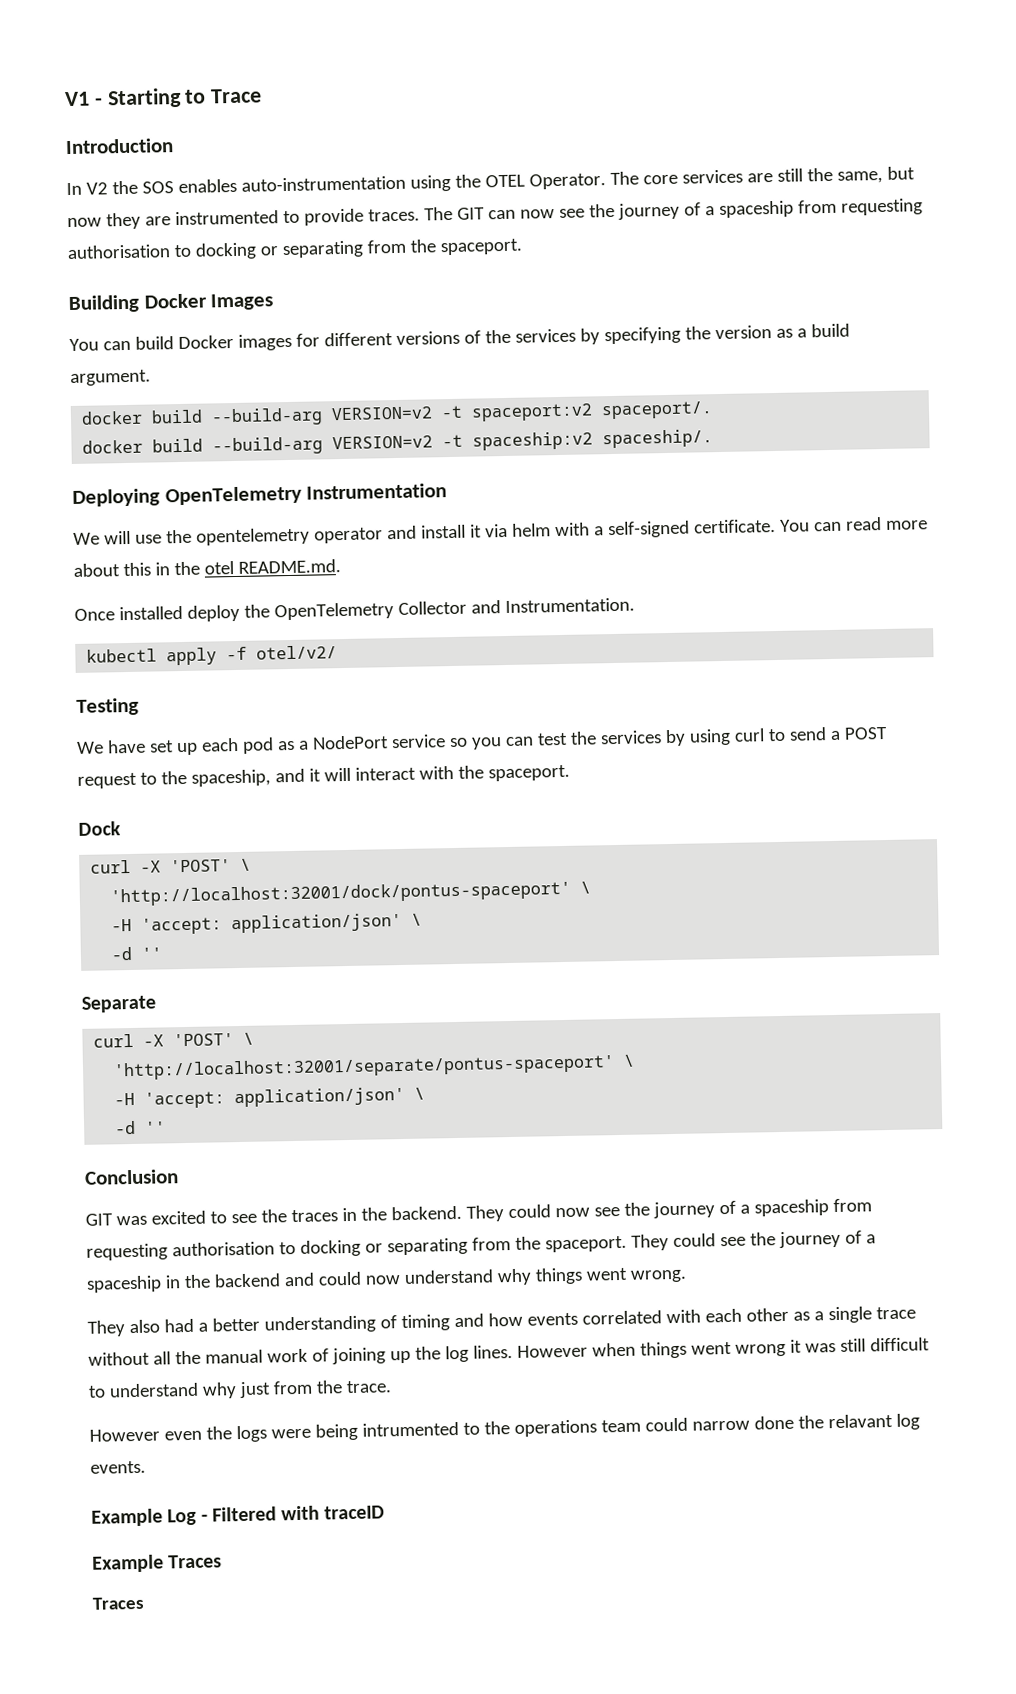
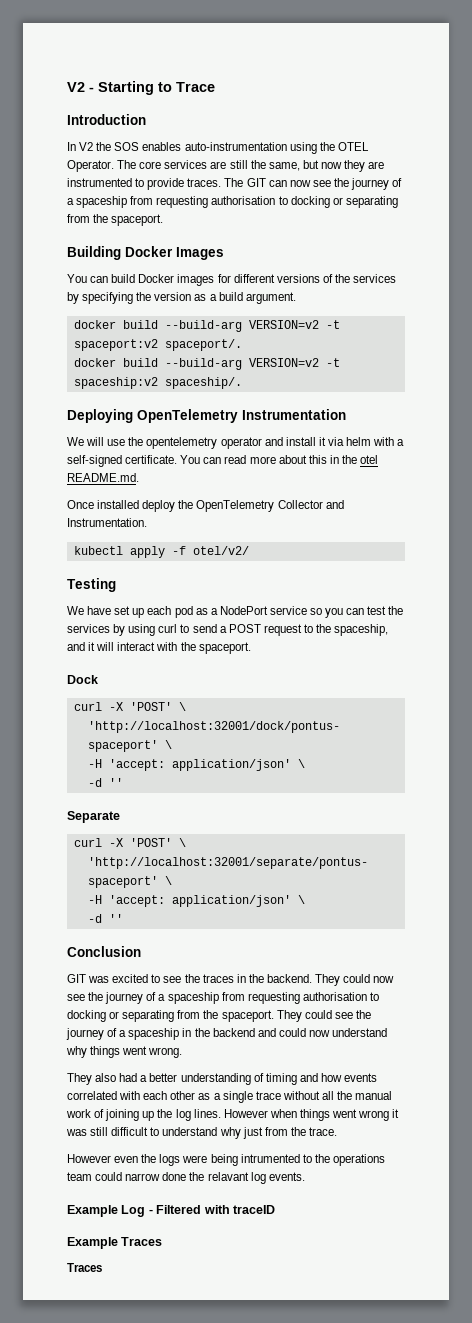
[64,91,90,107] V1 -> [67,82,85,92] V2

